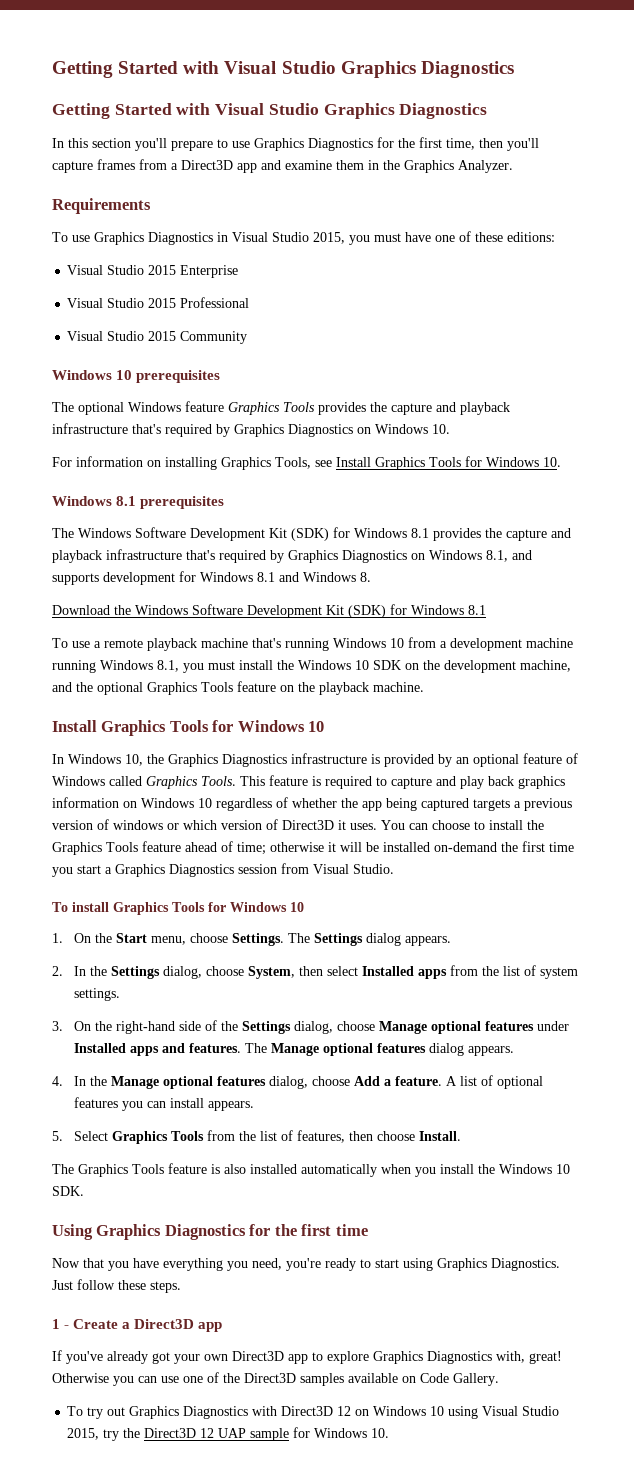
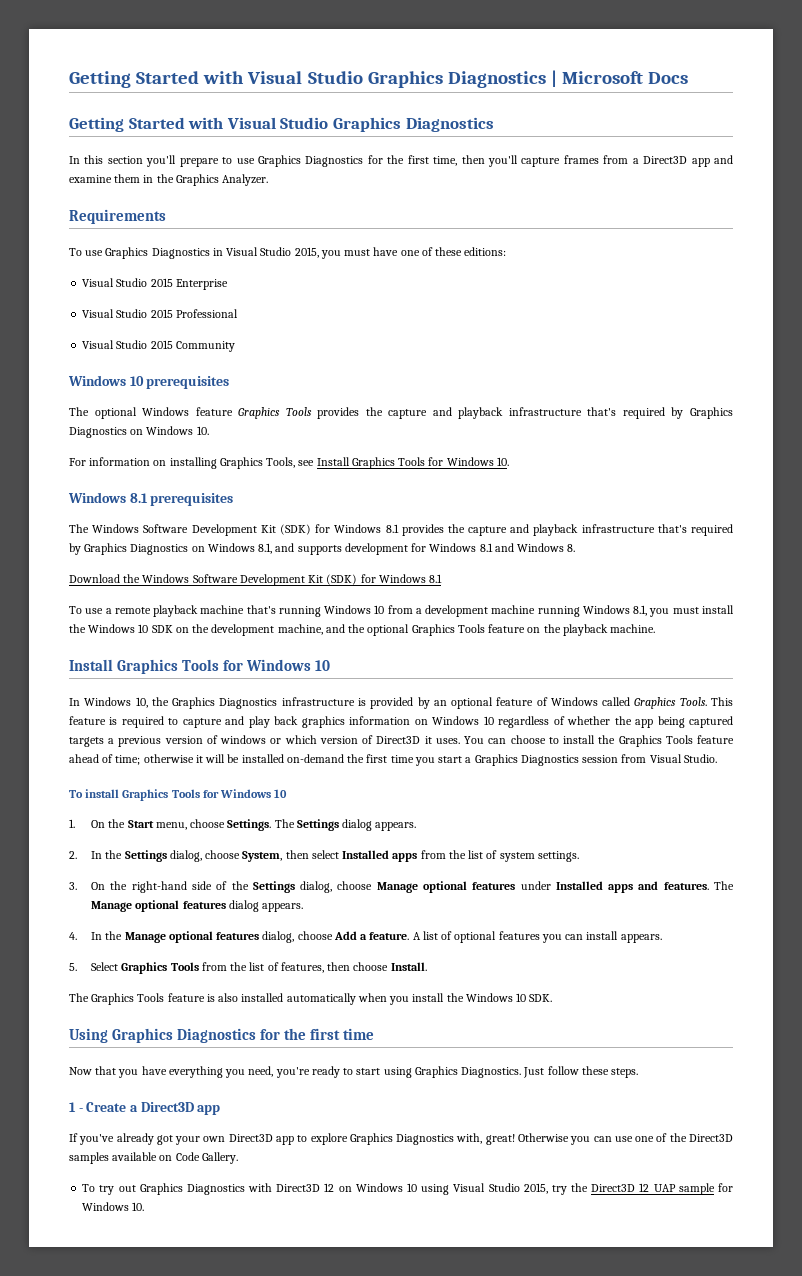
[52,61,514,78] Getting Started with Visual Studio Graphics Diagnostics -> [69,70,689,88] Getting Started with Visual Studio Graphics Diagnostics | Microsoft Docs

